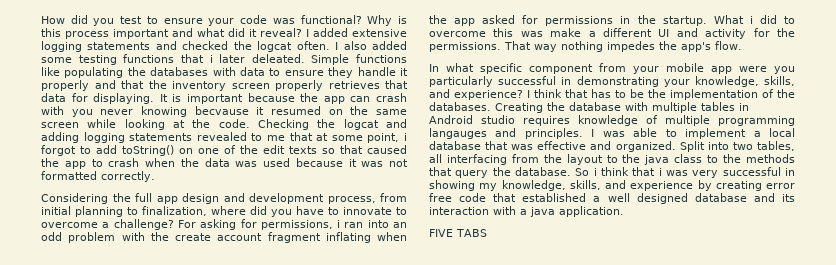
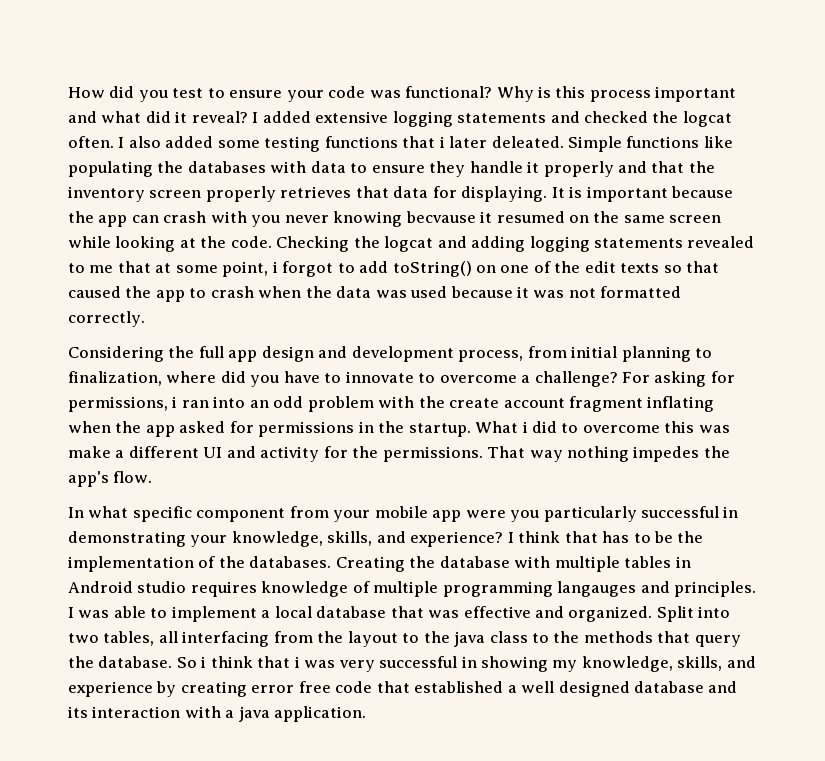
[429,229,487,237] // FIVE TABS -> (367, 714) none

